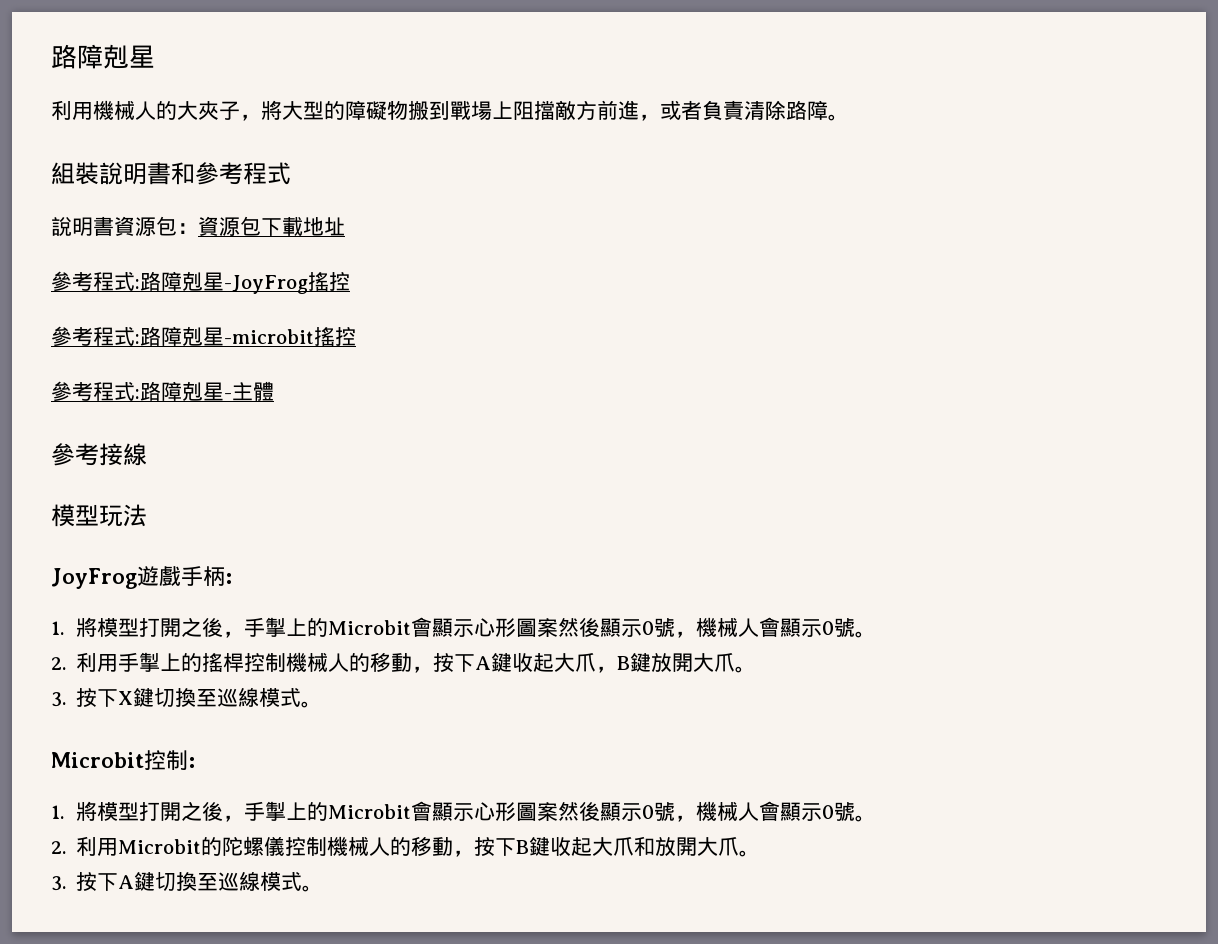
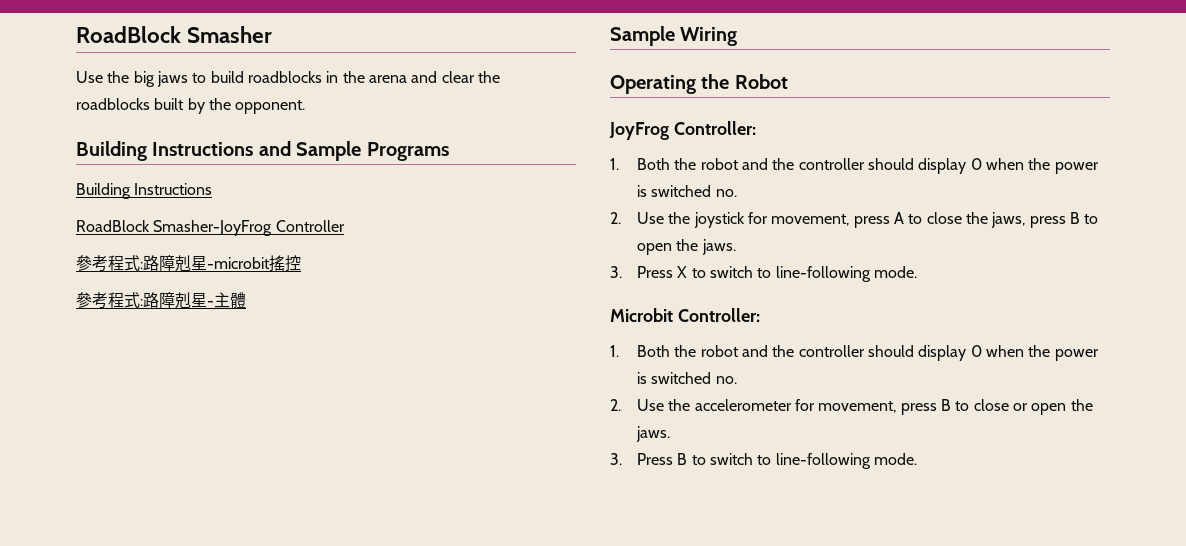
[51,44,155,69] [51,100,849,121] [51,162,291,185] [51,216,345,236] [51,271,350,294] 路障剋星 // 利用機械人的大夾子，將大型的障礙物搬到戰場上阻擋敵方前進，或者負責清除路障。 // 組裝說明書和參考程式 // 說明書資源包：資源包下載地址 // 參考程式:路障剋星-JoyFrog搖控 -> [76,26,273,43] [76,71,500,87] [76,98,306,114] [76,141,449,161] [76,183,213,199] [76,220,345,236] RoadBlock Smasher // Use the big jaws to build roadblocks in the arena and clear the roadblocks built by the opponent. // Building Instructions and Sample Programs // Building Instructions // RoadBlock Smasher-JoyFrog Controller
[51,443,147,466] [51,504,147,527] [51,566,232,589] [51,617,876,638] [51,652,757,673] [51,687,323,708] [51,750,195,770] [51,801,876,822] [51,836,761,857] [51,871,324,892] 參考接線 // 模型玩法 // JoyFrog遊戲手柄: // 1.將模型打開之後，手掣上的Microbit會顯示心形圖案然後顯示0號，機械人會顯示0號。 // 2.利用手掣上的搖桿控制機械人的移動，按下A鍵收起大爪，B鍵放開大爪。 // 3.按下X鍵切換至巡線模式。 // Microbit控制: // 1.將模型打開之後，手掣上的Microbit會顯示心形圖案然後顯示0號，機械人會顯示0號。 // 2.利用Microbit的陀螺儀控制機械人的移動，按下B鍵收起大爪和放開大爪。 // 3.按下A鍵切換至巡線模式。 -> [610,26,738,46] [610,74,788,94] [609,121,756,140] [610,158,1099,174] [637,185,737,197] [610,212,1099,228] [637,239,736,255] [610,266,917,282] [610,308,760,322] [610,345,1099,361] [637,372,737,384] [610,399,1093,415] [636,426,671,442] [610,453,917,469] Sample Wiring // Operating the Robot // JoyFrog Controller: // 1. Both the robot and the controller should display 0 when the power is switched no. // 2. Use the joystick for movement, press A to close the jaws, press B to open the jaws. // 3. Press X to switch to line-following mode. // Microbit Controller: // 1. Both the robot and the controller should display 0 when the power is switched no. // 2. Use the accelerometer for movement, press B to close or open the jaws. // 3. Press B to switch to line-following mode.

